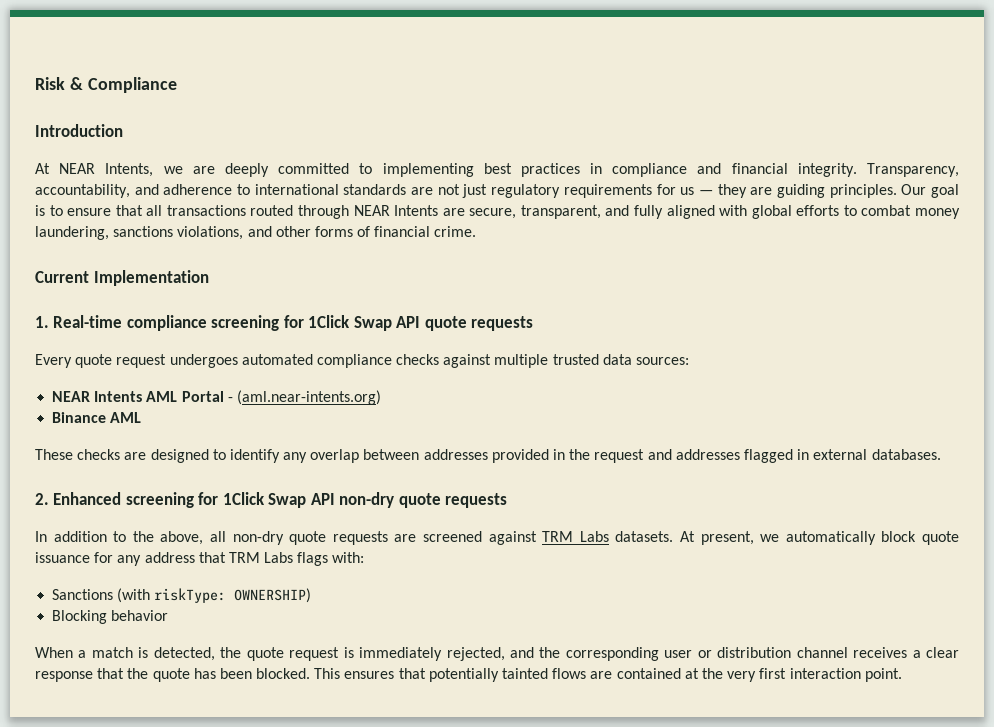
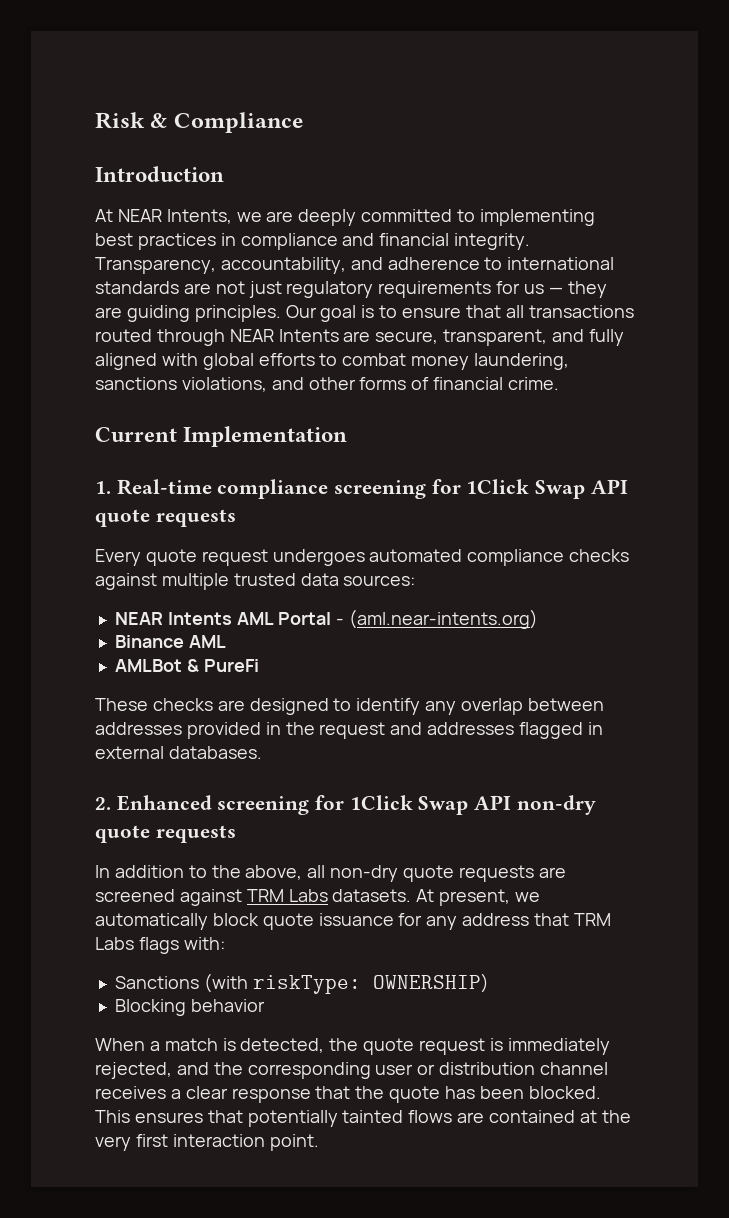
(142, 417) none -> [114,659,259,672] // AMLBot & PureFi

